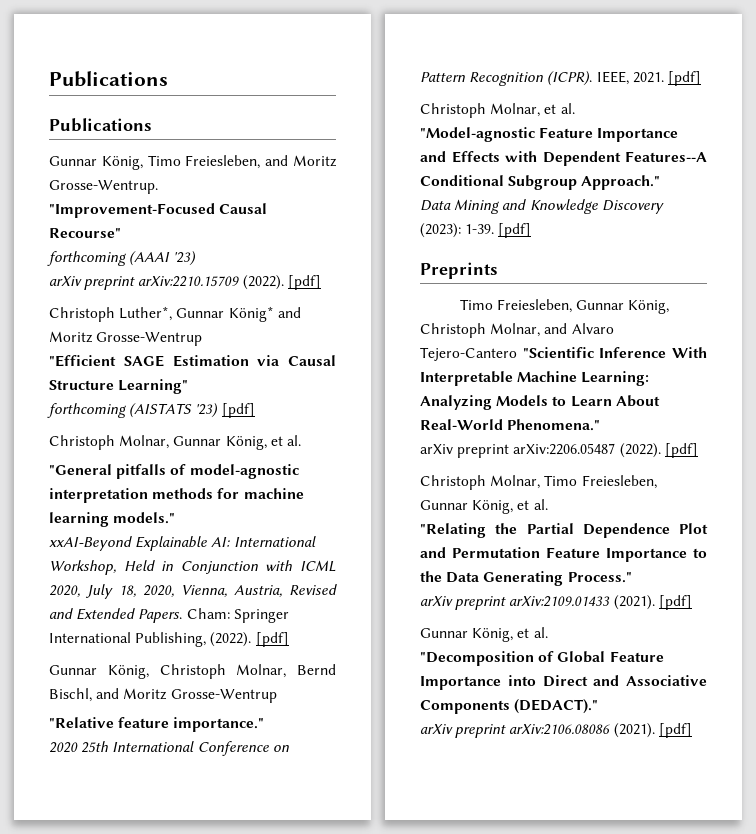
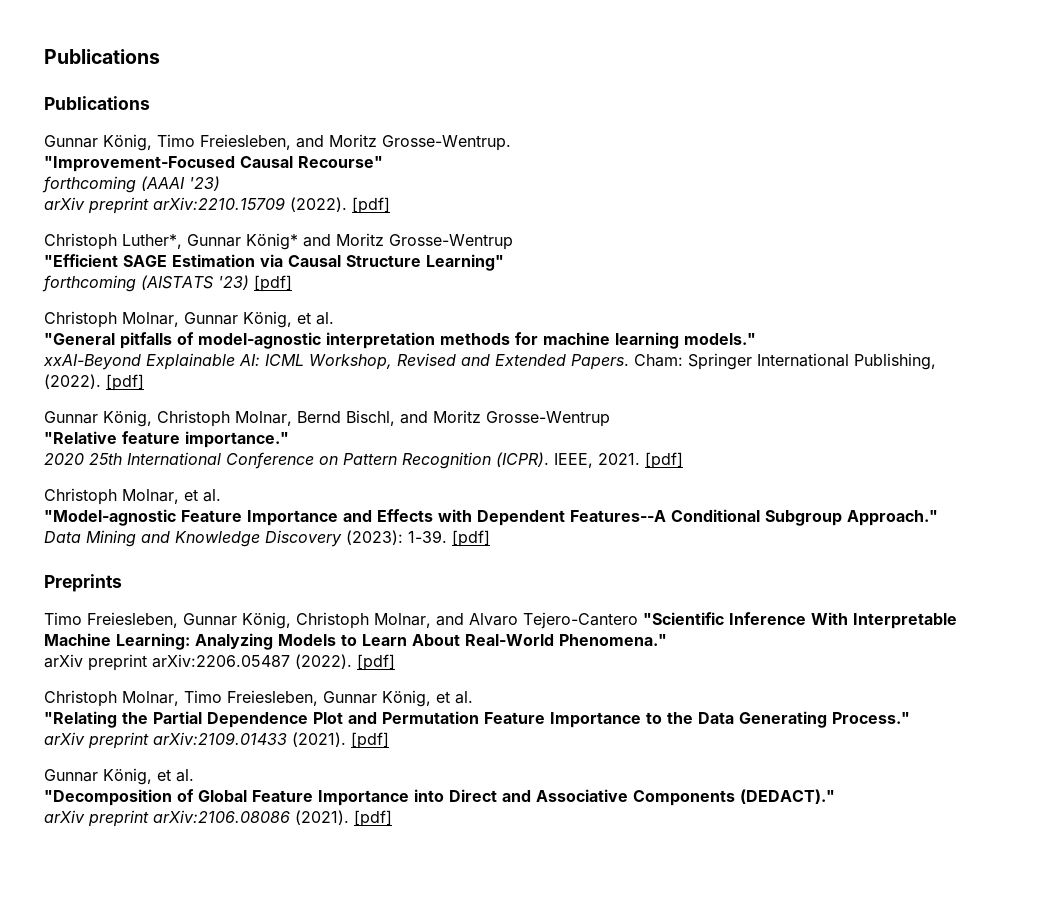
[233,536,316,547] [49,560,336,575] [49,584,282,599] International Workshop, Held in Conjunction with ICML 2020, July 18, 2020, Vienna, Austria, -> [265,354,392,370] ICML Workshop,

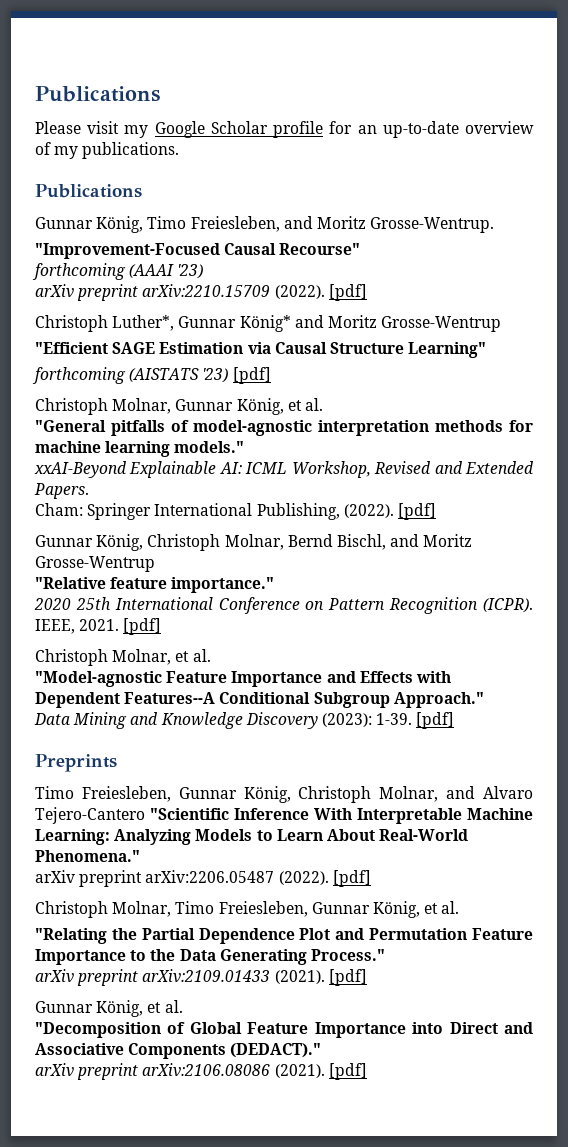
[44,49,160,64] Publications -> [35,86,160,102] [35,121,534,138] [35,142,180,159] Publications // Please visit my Google Scholar profile for an up-to-date overview of my publications.
(629, 362) none -> (89, 491) //

